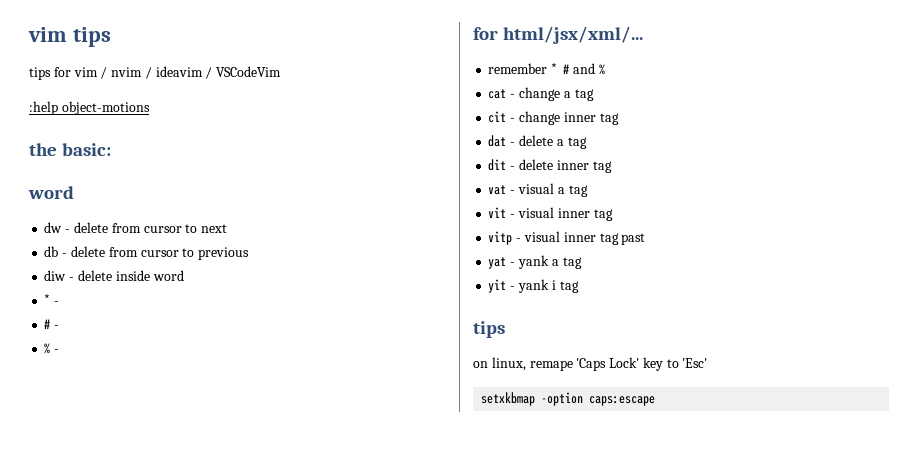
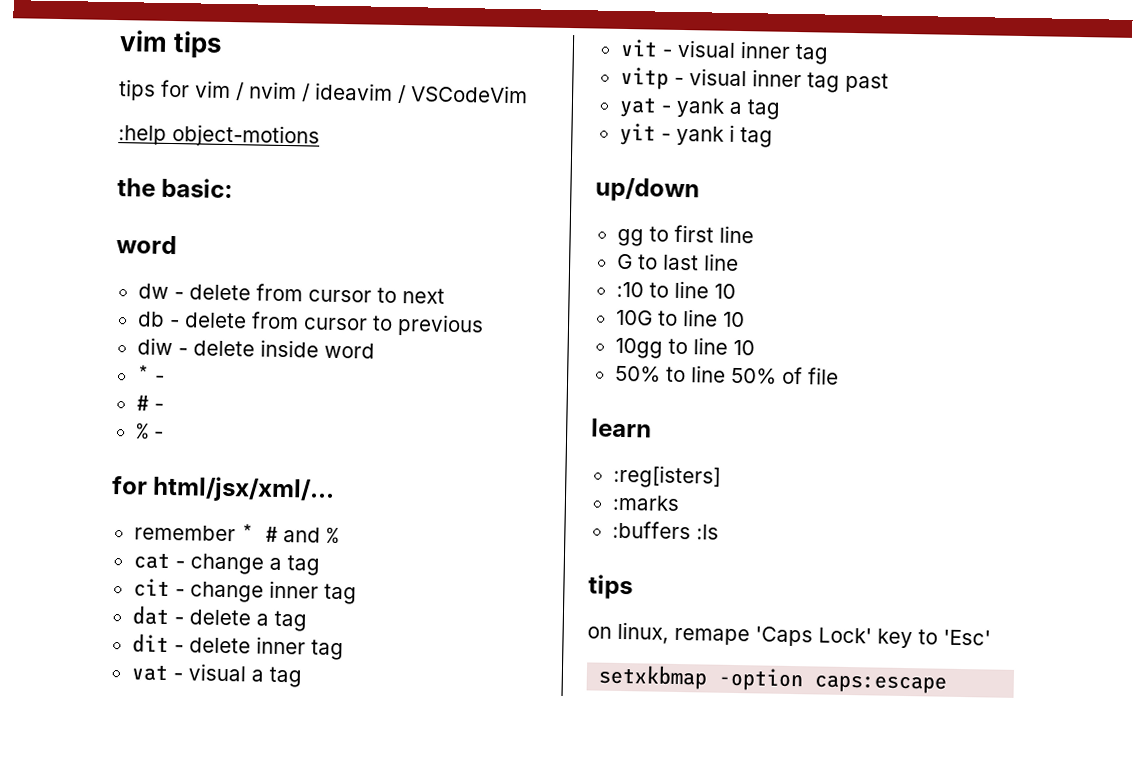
(579, 287) none -> [595,177,700,203] [616,224,754,247] [616,253,739,272] [615,280,736,299] [615,309,745,328] [614,337,755,359] [614,365,839,385] [591,418,652,438] [612,464,721,489] [611,494,680,511] [611,520,719,540] // up/down // gg to first line // G to last line // :10 to line 10 // 10G to line 10 // 10gg to line 10 // 50% to line 50% of file // learn // :reg[isters] // :marks // :buffers :ls

